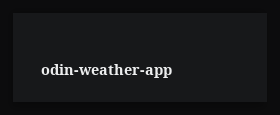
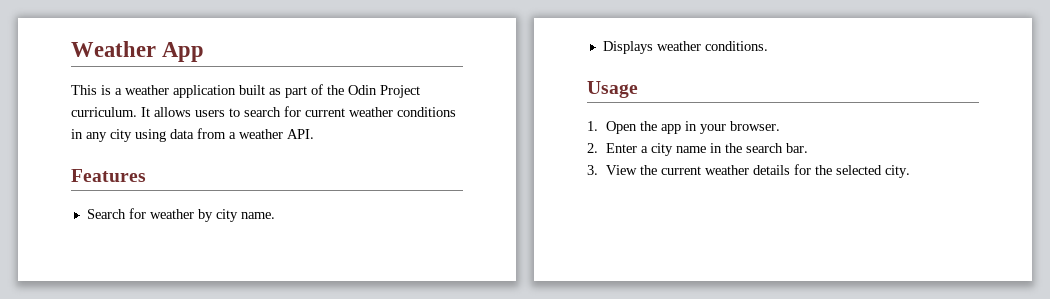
[41,64,172,78] odin-weather-app -> [71,41,205,62] [71,84,420,98] [71,106,456,117] [71,128,314,142] [71,169,146,182] [86,208,275,222] [602,41,768,54] [587,81,638,98] [587,121,780,134] [587,143,808,156] [587,164,910,178] Weather App // This is a weather application built as part of the Odin Project curriculum. It allows users to search for current weather conditions in any city using data from a weather API. // Features // Search for weather by city name. // Displays weather conditions. // Usage // 1. Open the app in your browser. // 2. Enter a city name in the search bar. // 3. View the current weather details for the selected city.

